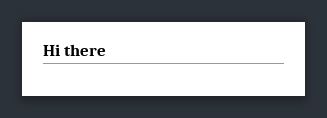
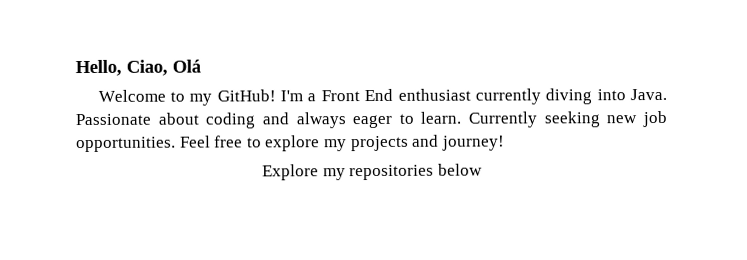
[43,44,107,56] Hi there -> [75,59,201,77] [97,88,667,106] [75,110,667,129] [76,134,505,153] [262,163,483,181] Hello, Ciao, Olá // Welcome to my GitHub! I'm a Front End enthusiast currently diving into Java. Passionate about coding and always eager to learn. Currently seeking new job opportunities. Feel free to explore my projects and journey! // Explore my repositories below

